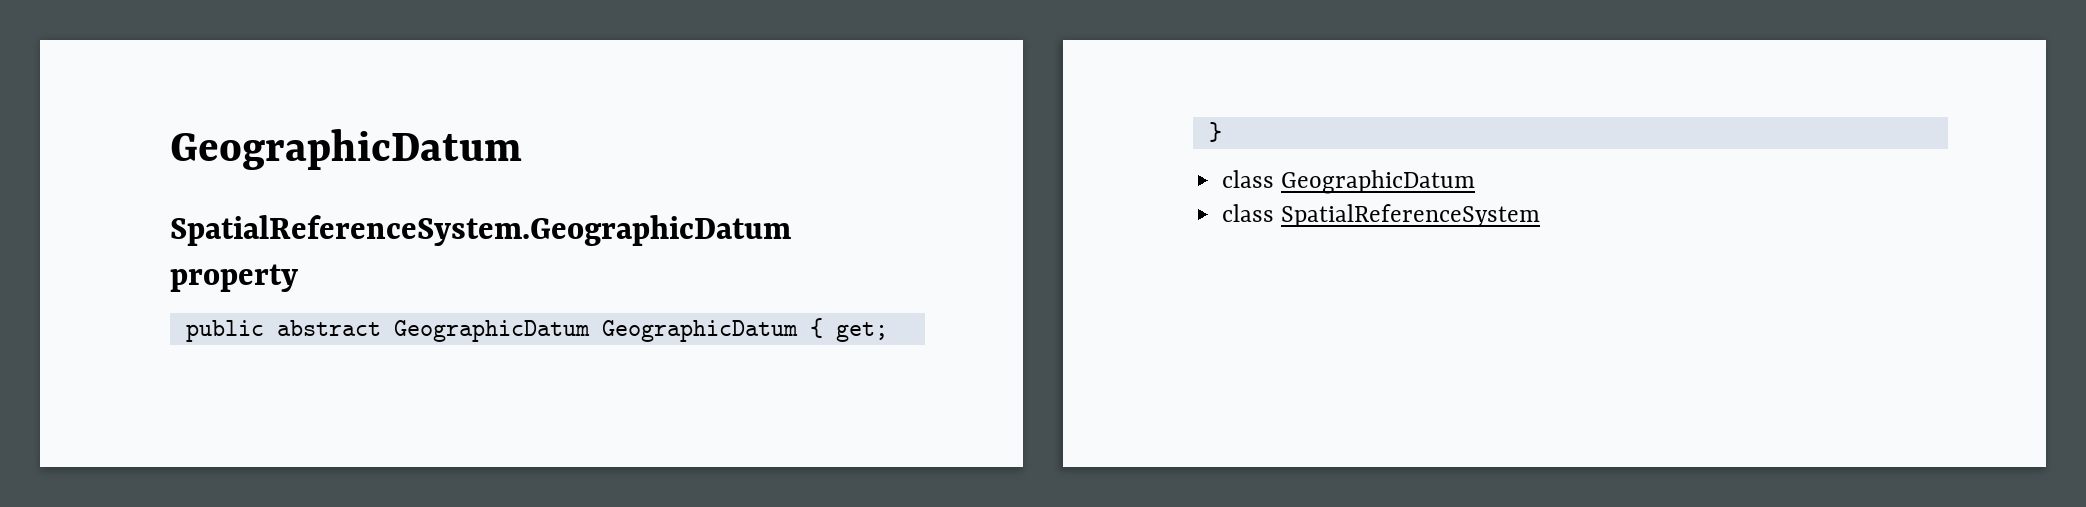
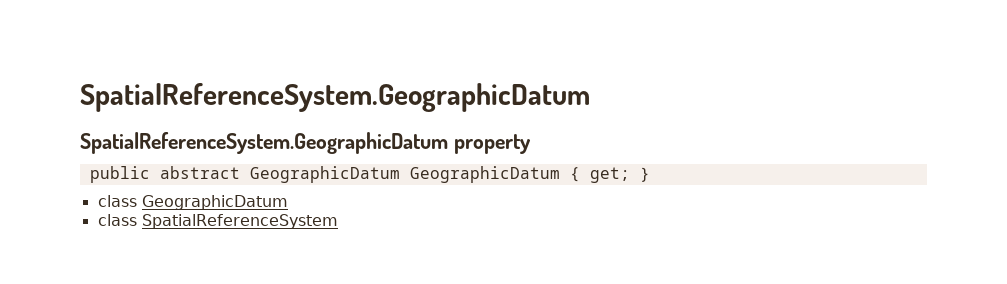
[170,129,522,170] GeographicDatum -> [80,83,590,112] SpatialReferenceSystem.GeographicDatum

